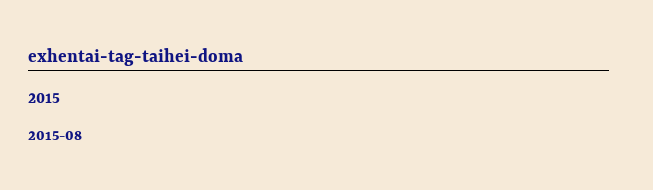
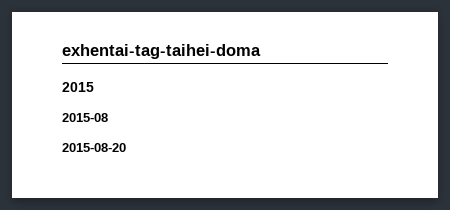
(82, 135) none -> [62,143,126,152] // 2015-08-20

